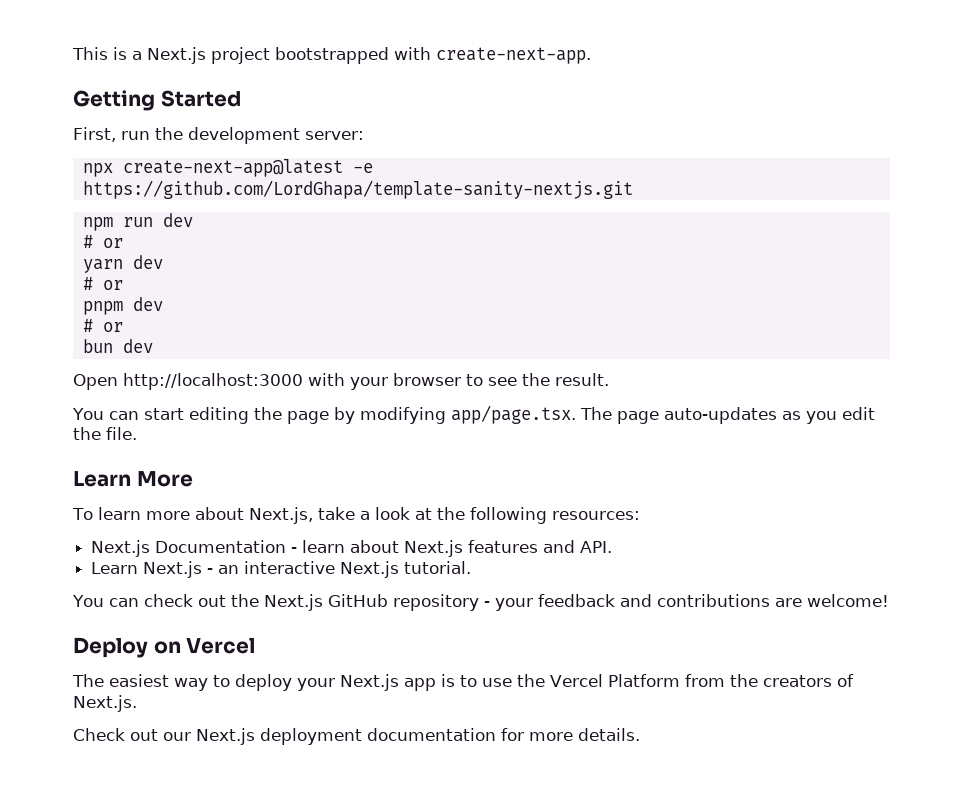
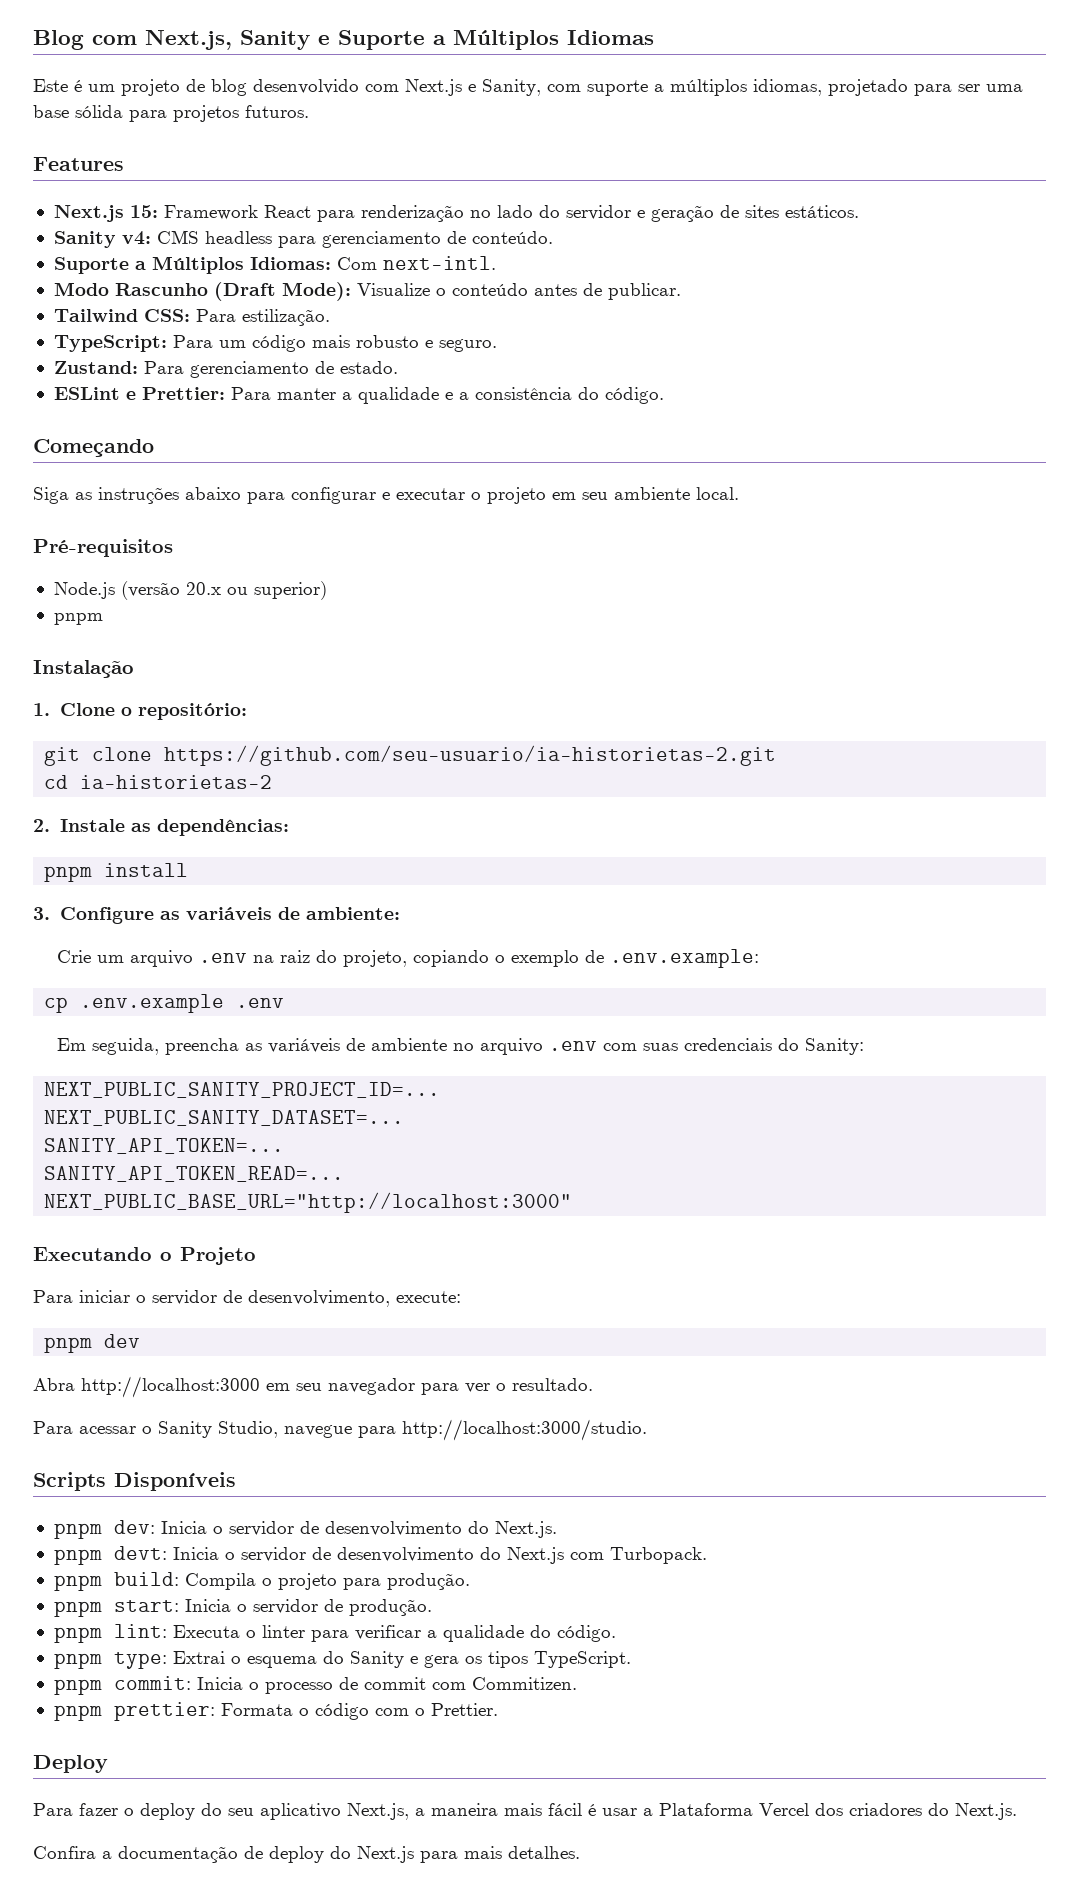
[72,47,591,64] [73,90,241,111] [73,127,364,144] [82,159,373,177] [82,180,633,199] [82,213,193,231] [82,235,123,248] [82,255,163,273] [82,277,123,290] [82,297,163,315] [82,319,123,332] [82,339,153,353] [73,373,609,390] [72,405,875,424] [73,427,137,440] [73,471,193,487] [72,507,640,524] [91,540,613,557] [91,561,472,578] [72,594,889,611] [73,637,256,658] [72,674,854,691] [73,695,137,712] [73,728,640,745] This is a Next.js project bootstrapped with create-next-app. // Getting Started // First, run the development server: // npx create-next-app@latest -e https://github.com/LordGhapa/template-sanity-nextjs.git // npm run dev // # or // yarn dev // # or // pnpm dev // # or // bun dev // Open http://localhost:3000 with your browser to see the result. // You can start editing the page by modifying app/page.tsx. The page auto-updates as you edit the file. // Learn More // To learn more about Next.js, take a look at the following resources: // Next.js Documentation - learn about Next.js features and API. // Learn Next.js - an interactive Next.js tutorial. // You can check out the Next.js GitHub repository - your feedback and contributions are welcome! // Deploy on Vercel // The easiest way to deploy your Next.js app is to use the Vercel Platform from the creators of Next.js. // Check out our Next.js deployment documentation for more details. -> [33,30,654,50] [33,79,1023,96] [33,105,309,122] [33,157,124,171] [53,205,859,222] [53,230,553,248] [53,256,496,274] [53,282,681,301] [53,309,330,326] [53,335,497,352] [53,361,398,378] [53,387,664,404] [33,439,154,457] [33,487,739,504] [33,539,173,557] [53,581,327,600] [53,613,103,625] [33,660,134,678] [33,703,247,720] [44,745,777,766] [44,775,273,789] [33,819,289,836] [44,863,189,882] [33,907,400,924] [56,949,759,968] [44,994,285,1013] [56,1038,864,1055] [44,1082,441,1098] [44,1110,405,1126] [44,1138,285,1154] [44,1166,345,1182] [44,1192,573,1213] [33,1247,256,1265] [33,1290,461,1307] [44,1334,141,1353] [33,1376,593,1398] [33,1419,647,1441] [33,1472,236,1491] [53,1520,557,1539] [53,1546,707,1565] [53,1572,470,1591] [53,1599,432,1617] [53,1624,616,1643] [53,1651,631,1669] [53,1676,577,1695] [53,1702,498,1721] [33,1755,108,1773] [33,1803,1017,1820] [33,1846,580,1863] Blog com Next.js, Sanity e Suporte a Múltiplos Idiomas // Este é um projeto de blog desenvolvido com Next.js e Sanity, com suporte a múltiplos idiomas, projetado para ser uma base sólida para projetos futuros. // Features // Next.js 15: Framework React para renderização no lado do servidor e geração de sites estáticos. // Sanity v4: CMS headless para gerenciamento de conteúdo. // Suporte a Múltiplos Idiomas: Com next-intl. // Modo Rascunho (Draft Mode): Visualize o conteúdo antes de publicar. // Tailwind CSS: Para estilização. // TypeScript: Para um código mais robusto e seguro. // Zustand: Para gerenciamento de estado. // ESLint e Prettier: Para manter a qualidade e a consistência do código. // Começando // Siga as instruções abaixo para configurar e executar o projeto em seu ambiente local. // Pré-requisitos // Node.js (versão 20.x ou superior) // pnpm // Instalação // 1. Clone o repositório: // git clone https://github.com/seu-usuario/ia-historietas-2.git // cd ia-historietas-2 // 2. Instale as dependências: // pnpm install // 3. Configure as variáveis de ambiente: // Crie um arquivo .env na raiz do projeto, copiando o exemplo de .env.example: // cp .env.example .env // Em seguida, preencha as variáveis de ambiente no arquivo .env com suas credenciais do Sanity: // NEXT_PUBLIC_SANITY_PROJECT_ID=... // NEXT_PUBLIC_SANITY_DATASET=... // SANITY_API_TOKEN=... // SANITY_API_TOKEN_READ=... // NEXT_PUBLIC_BASE_URL="http://localhost:3000" // Executando o Projeto // Para iniciar o servidor de desenvolvimento, execute: // pnpm dev // Abra http://localhost:3000 em seu navegador para ver o resultado. // Para acessar o Sanity Studio, navegue para http://localhost:3000/studio. // Scripts Disponíveis // pnpm dev: Inicia o servidor de desenvolvimento do Next.js. // pnpm devt: Inicia o servidor de desenvolvimento do Next.js com Turbopack. // pnpm build: Compila o projeto para produção. // pnpm start: Inicia o servidor de produção. // pnpm lint: Executa o linter para verificar a qualidade do código. // pnpm type: Extrai o esquema do Sanity e gera os tipos TypeScript. // pnpm commit: Inicia o processo de commit com Commitizen. // pnpm prettier: Formata o código com o Prettier. // Deploy // Para fazer o deploy do seu aplicativo Next.js, a maneira mais fácil é usar a Plataforma Vercel dos criadores do Next.js. // Confira a documentação de deploy do Next.js para mais detalhes.

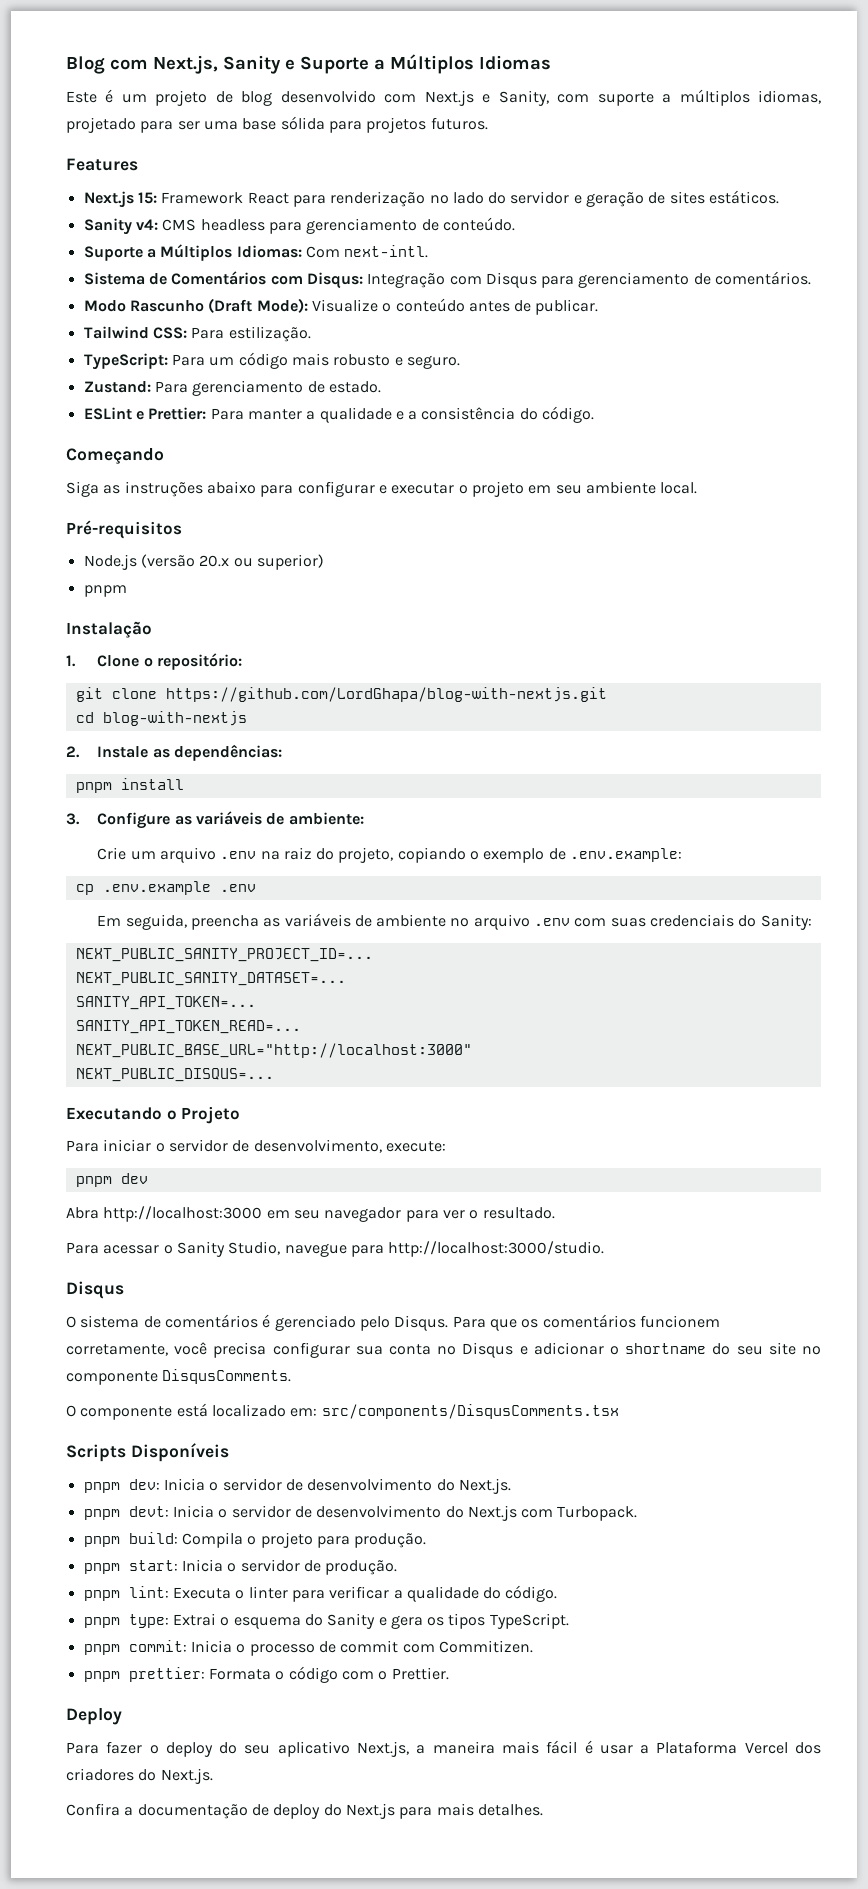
(496, 263) none -> [83,271,812,289] // Sistema de Comentários com Disqus: Integração com Disqus para gerenciamento de comentários.
[164,745,777,766] https://github.com/seu-usuario/ia-historietas-2.git -> [165,687,607,702] https://github.com/LordGhapa/blog-with-nextjs.git
[80,775,273,789] ia-historietas-2 -> [102,711,247,726] blog-with-nextjs
(573, 1202) none -> [75,1068,274,1082] // NEXT_PUBLIC_DISQUS=...
(647, 1430) none -> [66,1281,124,1299] [66,1314,720,1331] [66,1342,822,1358] [66,1369,292,1385] [66,1403,619,1420] // Disqus // O sistema de comentários é gerenciado pelo Disqus. Para que os comentários funcionem corretamente, você precisa configurar sua conta no Disqus e adicionar o shortname do seu site no componente DisqusComments. // O componente está localizado em: src/components/DisqusComments.tsx

